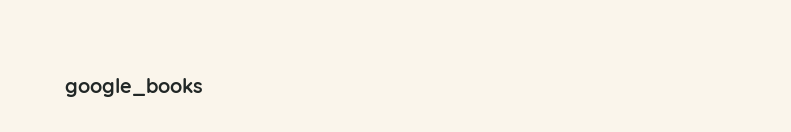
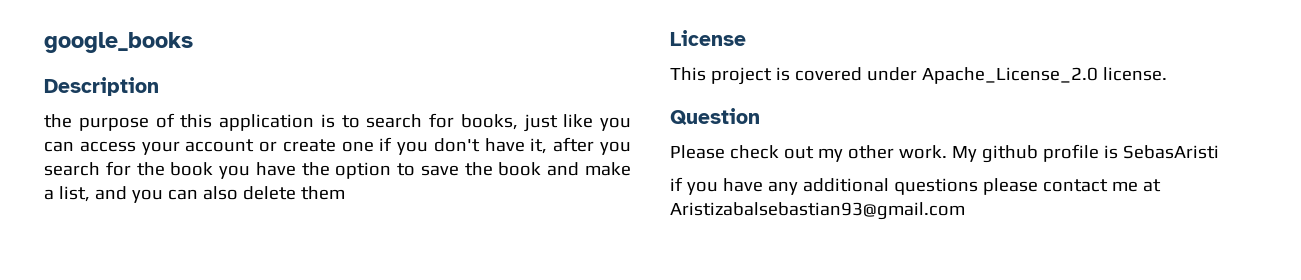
(203, 87) none -> [44,77,159,96] [44,113,631,132] [44,137,631,155] [44,161,631,179] [44,186,345,203] [670,30,746,46] [670,67,1167,85] [670,108,760,125] [670,144,1219,163] [670,177,1161,195] [670,202,965,220] // Description // the purpose of this application is to search for books, just like you can access your account or create one if you don't have it, after you search for the book you have the option to save the book and make a list, and you can also delete them // License // This project is covered under Apache_License_2.0 license. // Question // Please check out my other work. My github profile is SebasAristi // if you have any additional questions please contact me at Aristizabalsebastian93@gmail.com

